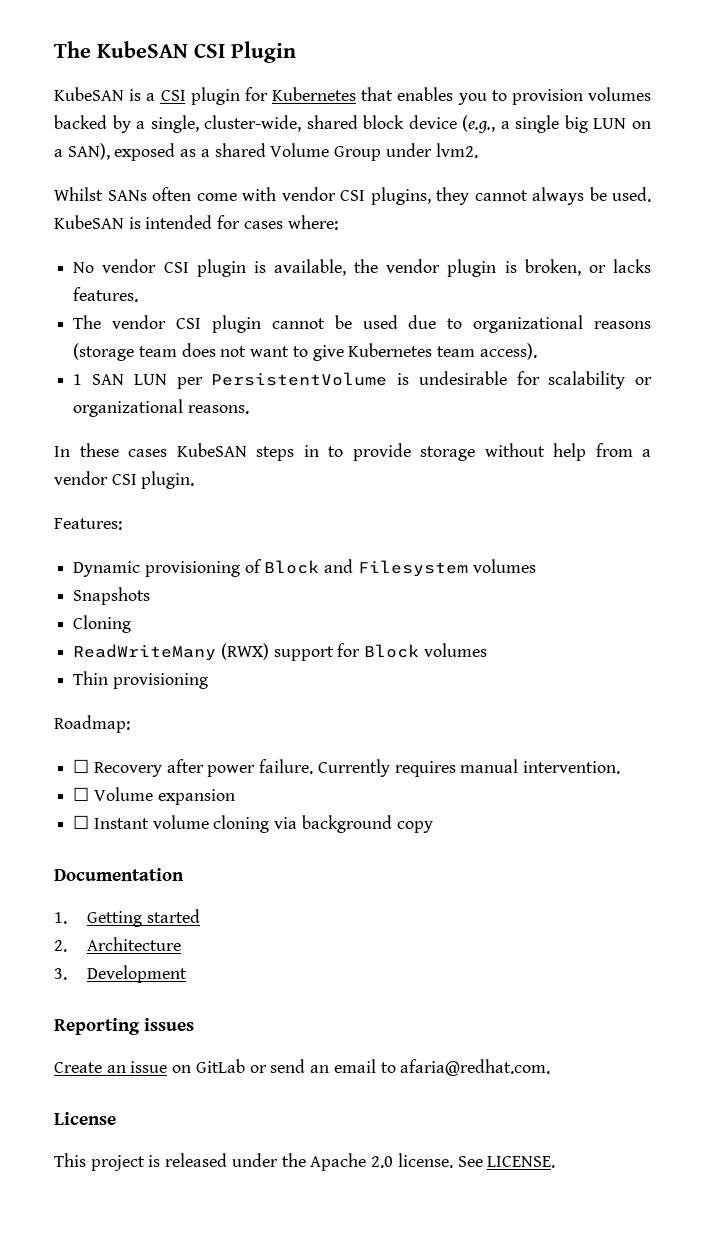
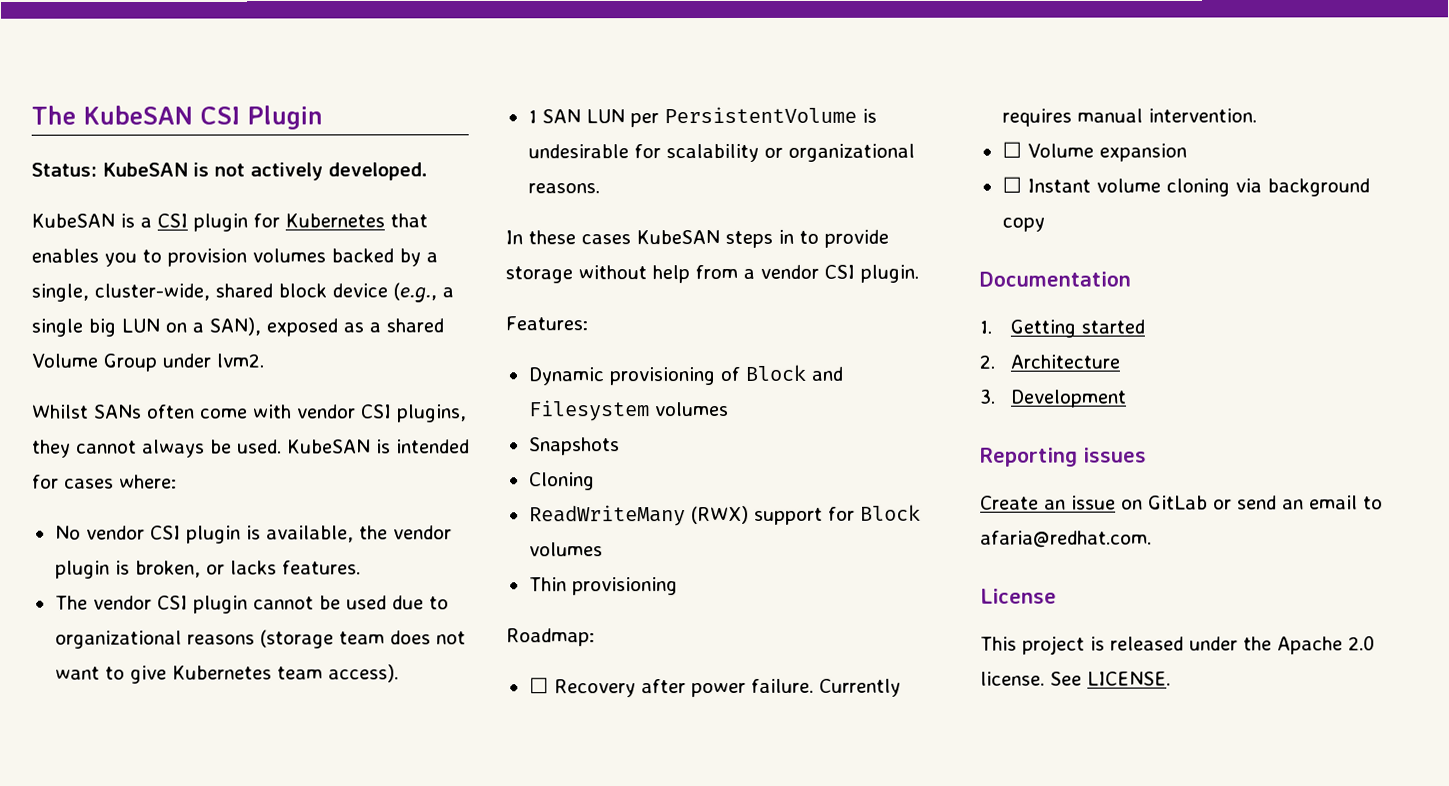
(296, 52) none -> [31,162,428,181] // Status: KubeSAN is not actively developed.

